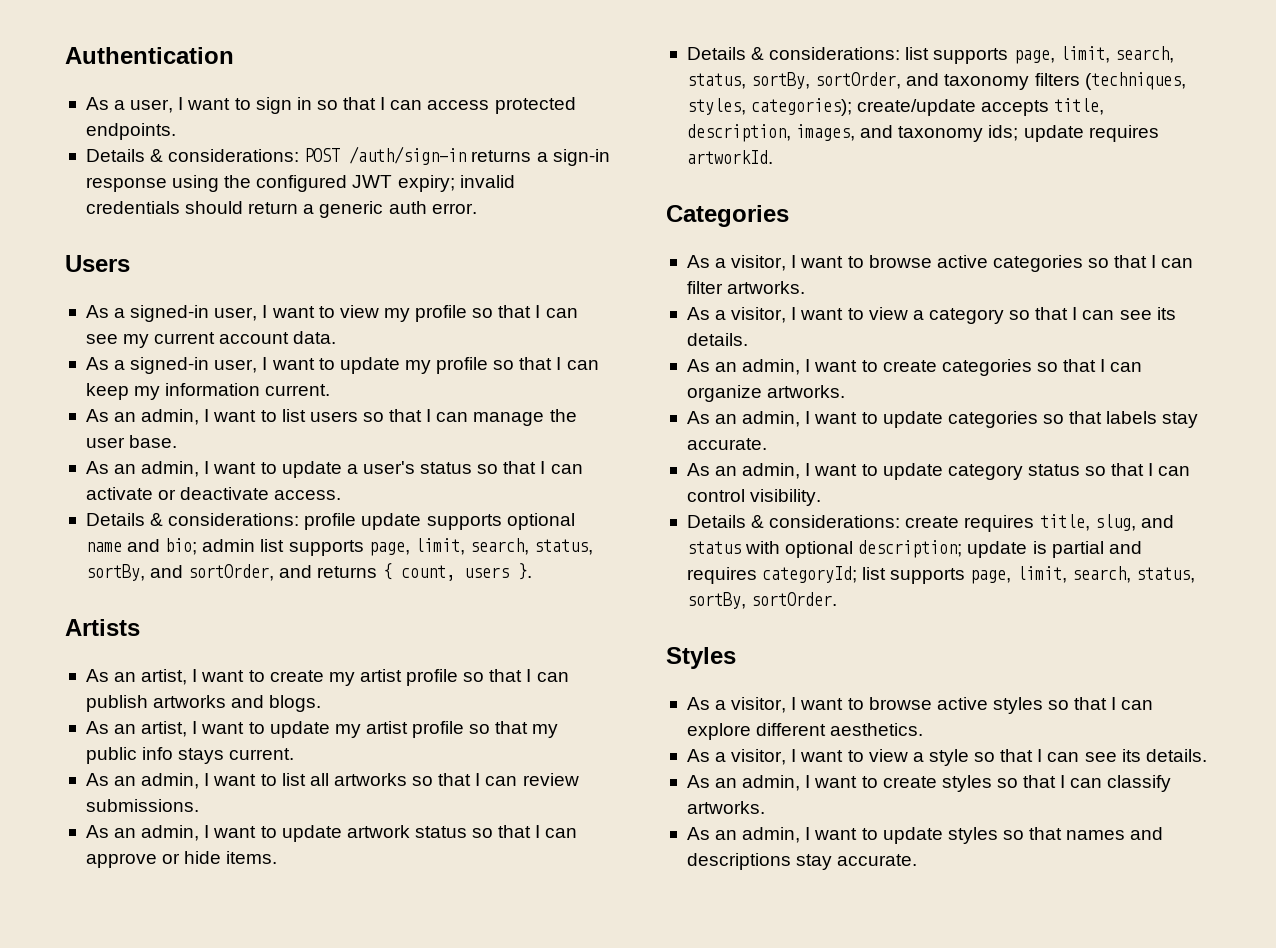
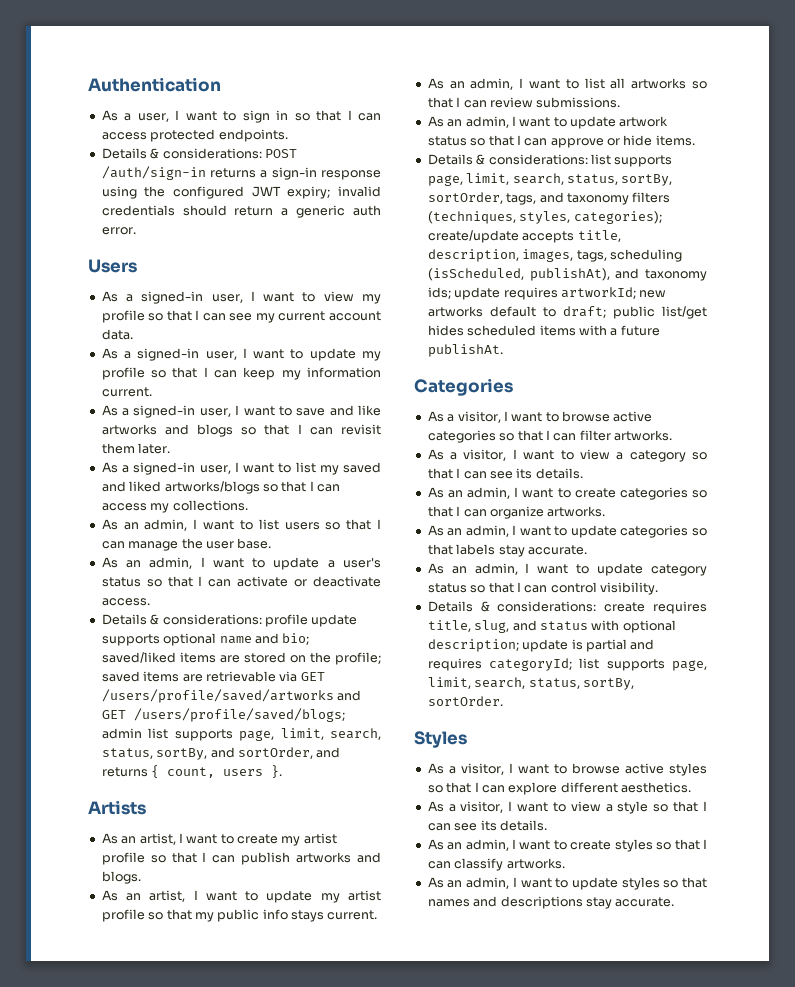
(331, 390) none -> [101,405,381,418] [101,424,381,437] [101,443,171,454] [101,462,381,475] [101,481,340,494] [101,500,248,513] // As a signed-in user, I want to save and like artworks and blogs so that I can revisit them later. // As a signed-in user, I want to list my saved and liked artworks/blogs so that I can access my collections.
(198, 546) none -> [101,652,381,665] [101,671,325,682] [101,689,362,703] [101,708,345,722] saved/liked items are stored on the profile; saved items are retrievable via GET /users/profile/saved/artworks and GET /users/profile/saved/blogs;
(902, 80) none -> [506,193,537,205] tags,
(856, 132) none -> [576,249,682,262] [427,268,610,281] tags, scheduling (isScheduled, publishAt),
[686,150,773,164] artworkId. -> [560,287,667,299] [427,306,707,319] [427,325,660,336] [427,344,503,357] artworkId; new artworks default to draft; public list/get hides scheduled items with a future publishAt.

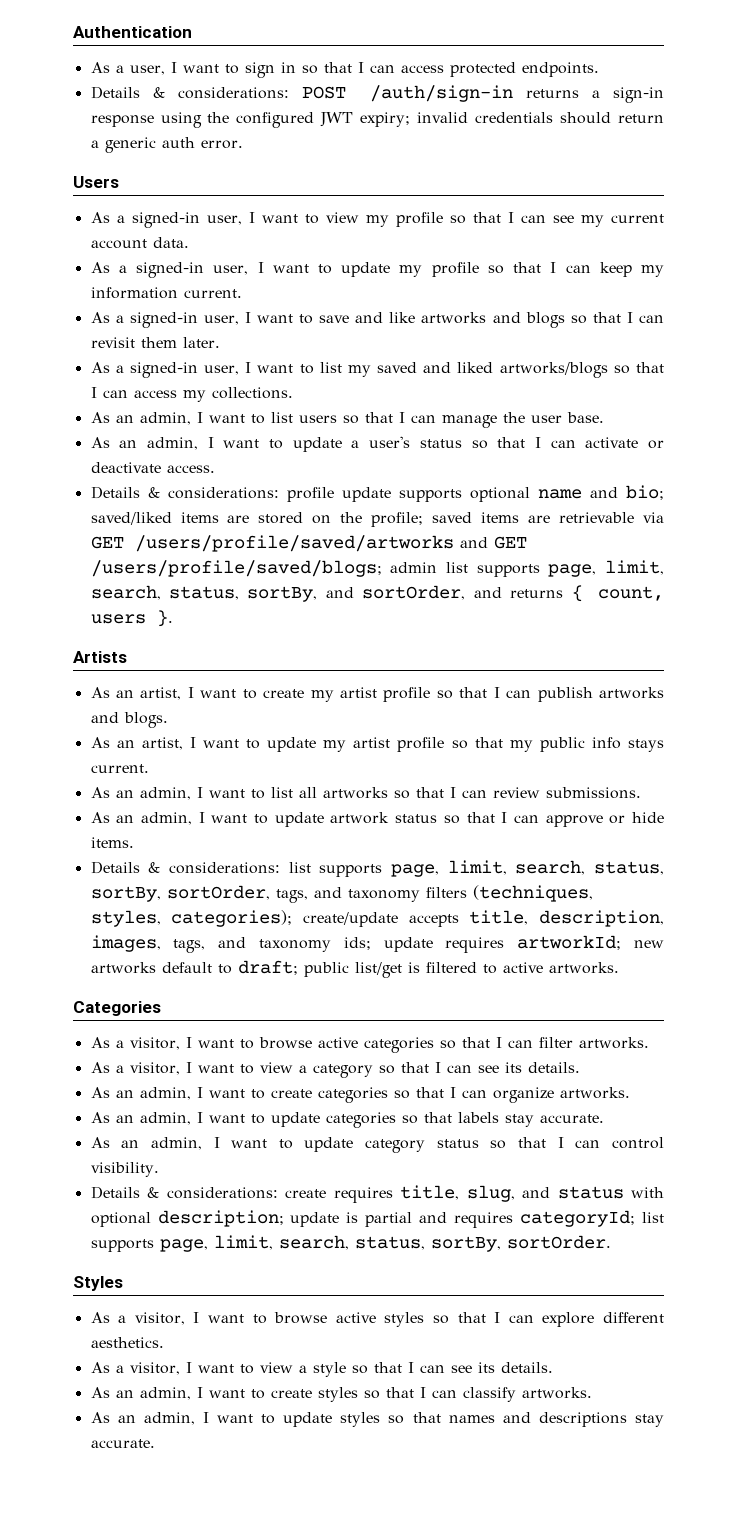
[609,249,682,262] [427,268,610,281] scheduling (isScheduled, publishAt), -> (206, 946) none
[427,325,660,336] [427,344,503,357] hides scheduled items with a future publishAt. -> [407,962,619,974] is filtered to active artworks.

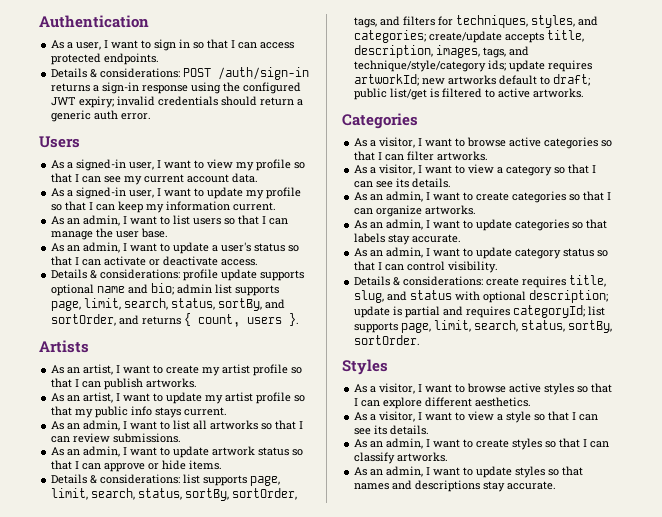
[90,312,664,328] [90,337,220,348] [90,362,665,378] [90,387,293,402] // As a signed-in user, I want to save and like artworks and blogs so that I can revisit them later. // As a signed-in user, I want to list my saved and liked artworks/blogs so that I can access my collections. -> (277, 206) none
[90,512,664,527] [90,535,527,552] [90,560,382,577] saved/liked items are stored on the profile; saved items are retrievable via GET /users/profile/saved/artworks and GET /users/profile/saved/blogs; -> (175, 289) none
[599,687,665,699] [90,712,168,728] artworks and blogs. -> [146,378,198,388] artworks.
[347,885,593,902] [90,910,293,927] taxonomy filters (techniques, styles, categories); -> [403,15,599,28] [354,30,427,43] filters for techniques, styles, and categories;
[259,939,331,952] taxonomy -> [354,60,487,72] technique/style/category

